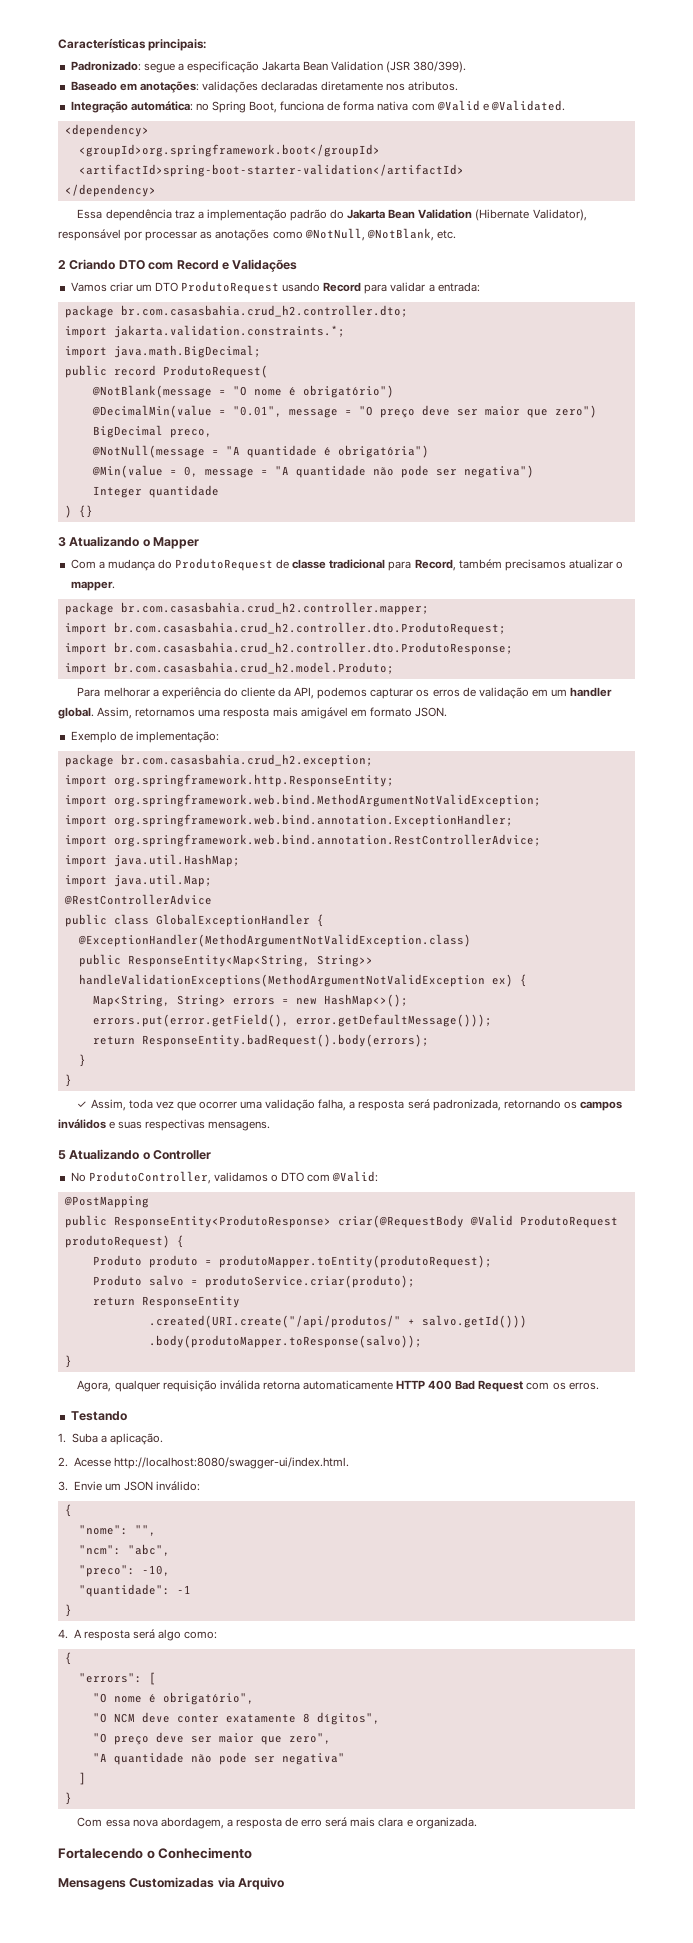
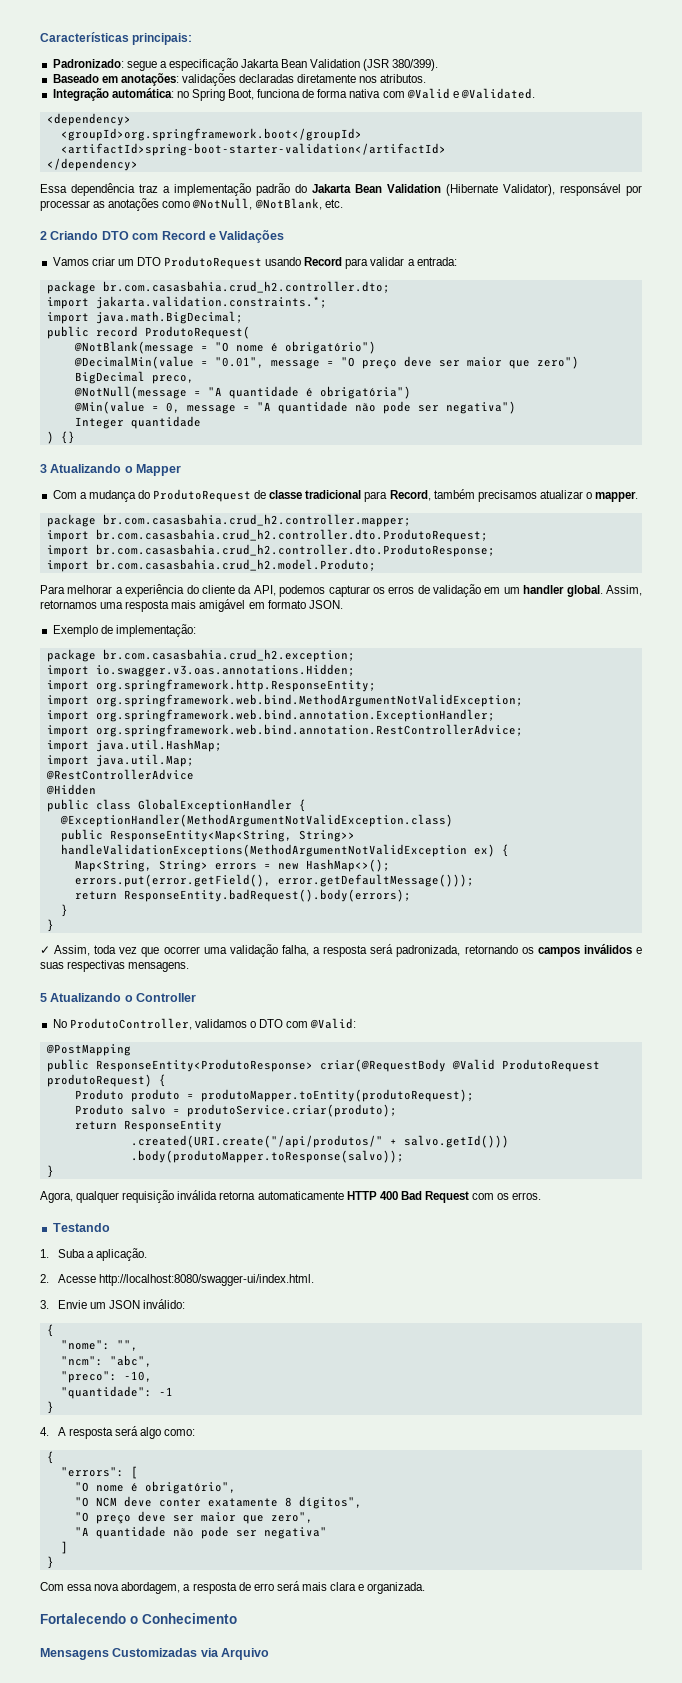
(373, 760) none -> [46,664,355,677] // import io.swagger.v3.oas.annotations.Hidden;
(212, 899) none -> [45,784,96,795] // @Hidden

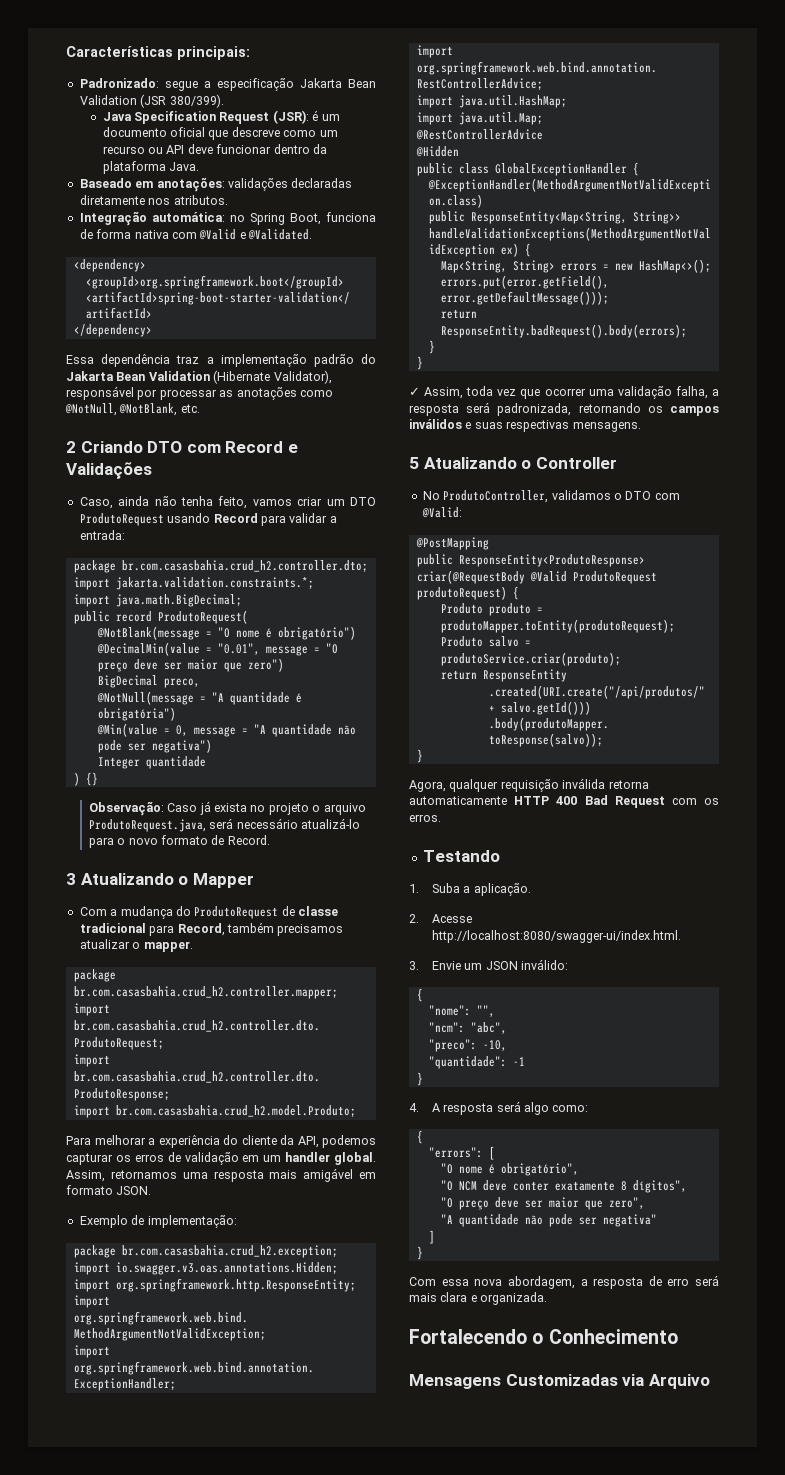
(439, 65) none -> [102,110,340,124] [102,127,338,140] [102,144,327,154] [102,161,200,174] // Java Specification Request (JSR): é um documento oficial que descreve como um recurso ou API deve funcionar dentro da plataforma Java.
[52,257,89,266] Vamos -> [79,496,292,509] Caso, ainda não tenha feito, vamos
(75, 437) none -> [88,801,366,816] [88,818,361,832] [88,835,270,848] // Observação: Caso já exista no projeto o arquivo ProdutoRequest.java, será necessário atualizá-lo para o novo formato de Record.

